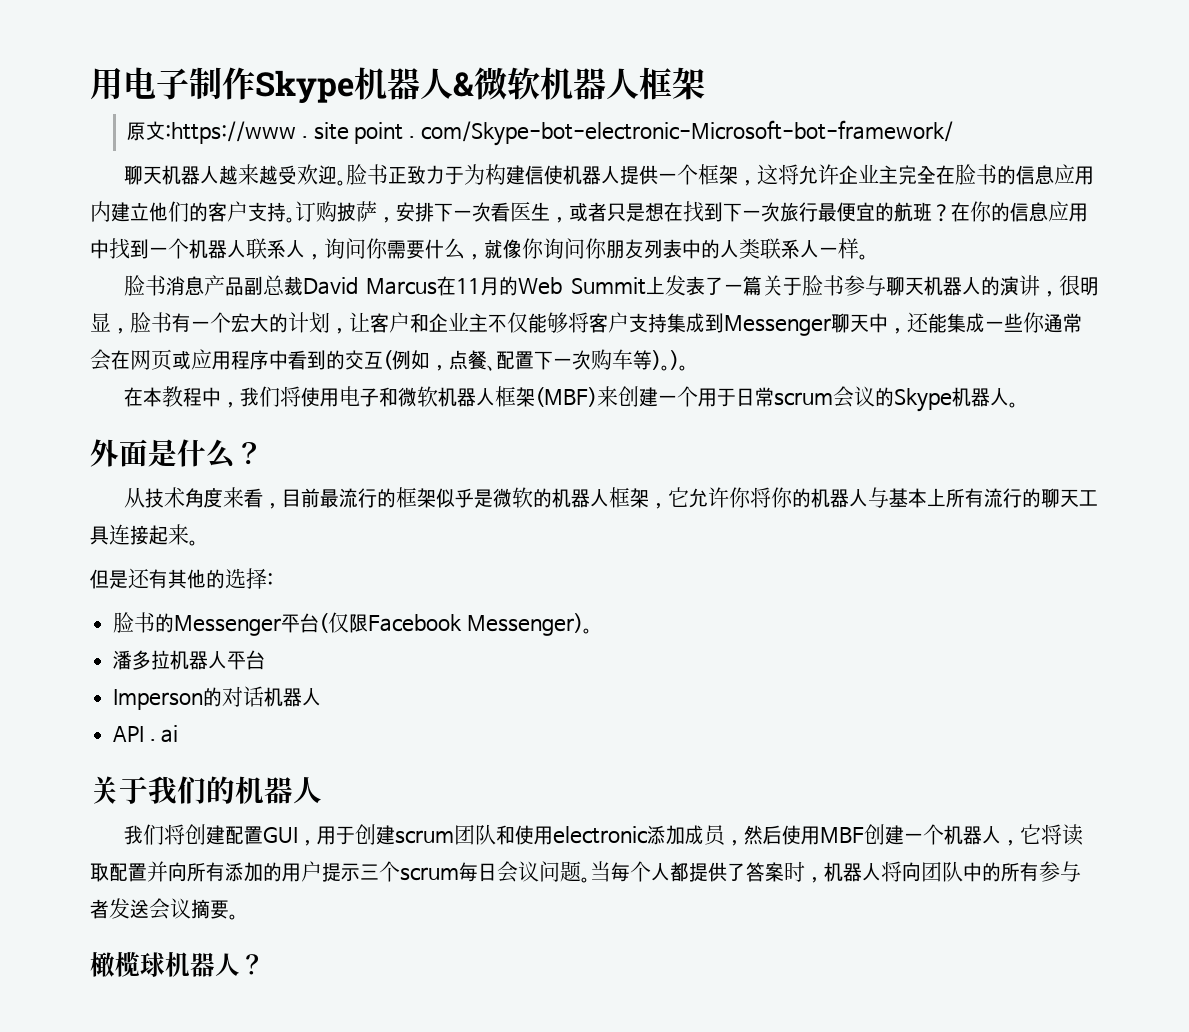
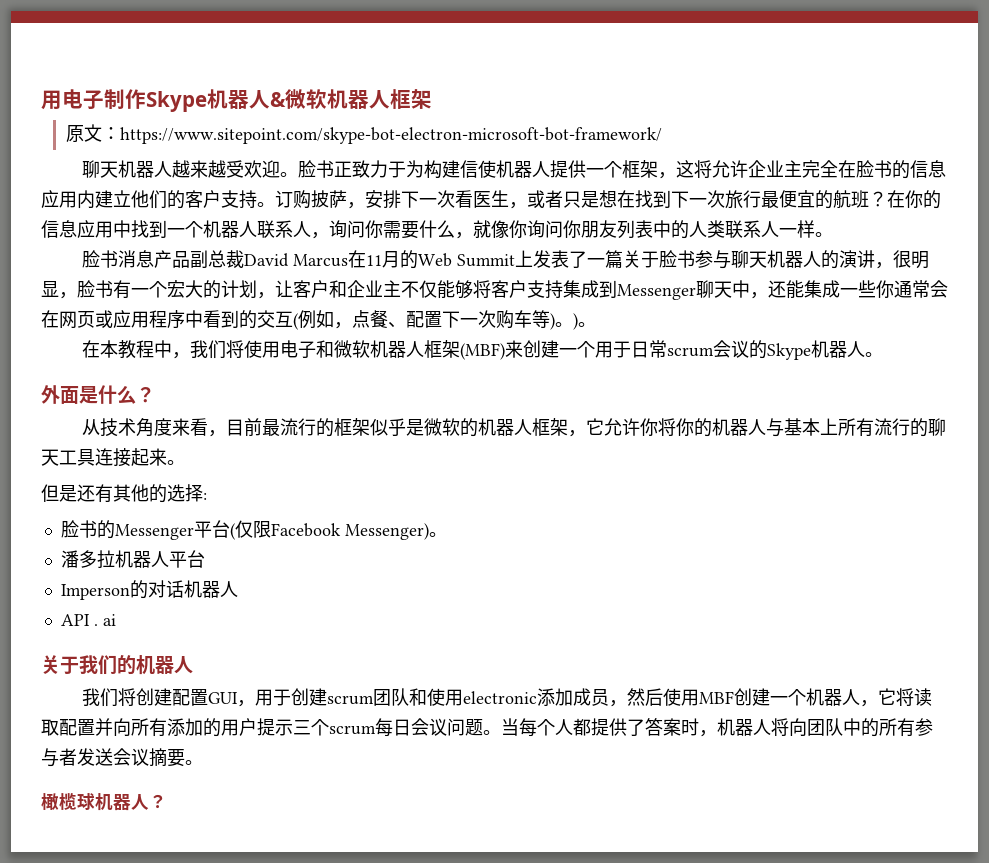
[165,120,953,146] :https://www . site point . com/Skype-bot-electronic-Microsoft-bot-framework/ -> [102,127,663,144] ：https://www.sitepoint.com/skype-bot-electron-microsoft-bot-framework/

